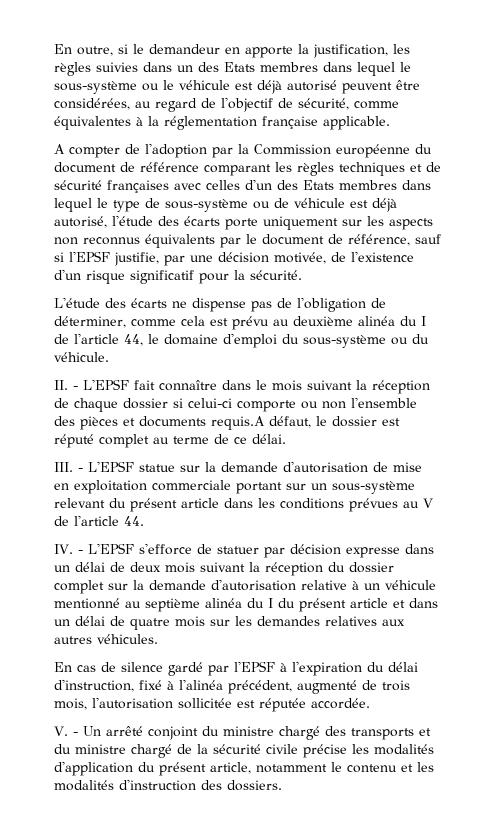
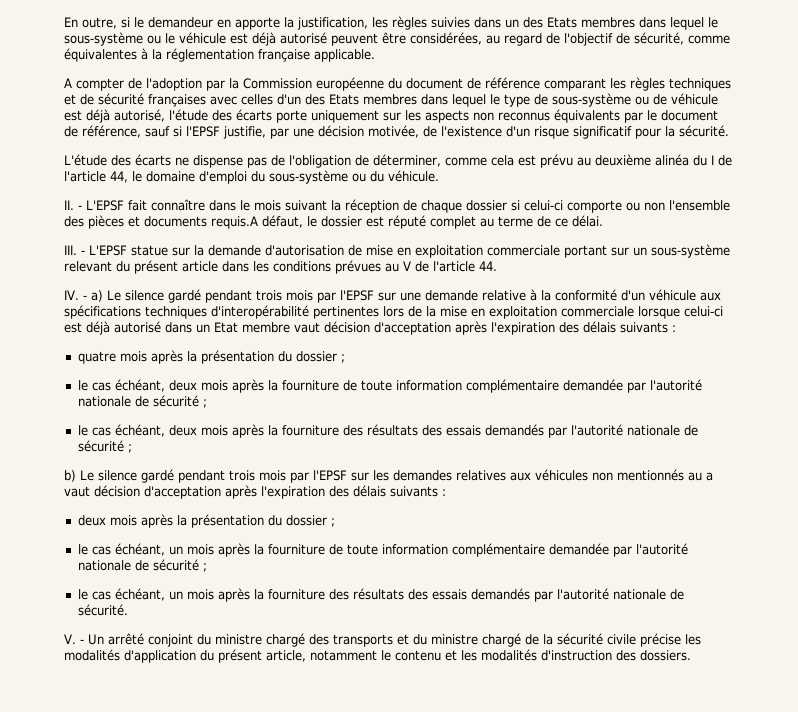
[87,543,434,558] [54,562,394,576] [54,579,436,594] [54,598,438,612] [54,616,205,630] L'EPSF s'efforce de statuer par décision expresse dans un délai de deux mois suivant la réception du dossier complet sur la demande d'autorisation relative à un véhicule mentionné au septième alinéa du I du présent article et dans un délai de quatre mois -> [90,289,721,303] [64,305,723,319] [64,321,676,335] [77,350,345,364] [77,379,702,393] [77,395,207,408] [77,424,698,438] [77,440,132,453] [64,469,347,483] a) Le silence gardé pendant trois mois par l'EPSF sur une demande relative à la conformité d'un véhicule aux spécifications techniques d'interopérabilité pertinentes lors de la mise en exploitation commerciale lorsque celui-ci est déjà autorisé dans un Etat membre vaut décision d'acceptation après l'expiration des délais suivants : // quatre mois après la présentation du dossier ; // le cas échéant, deux mois après la fourniture de toute information complémentaire demandée par l'autorité nationale de sécurité ; // le cas échéant, deux mois après la fourniture des résultats des essais demandés par l'autorité nationale de sécurité ; // b) Le silence gardé pendant trois mois par l'EPSF
[54,634,158,644] [54,661,418,676] [54,679,410,694] [54,697,370,712] autres véhicules. // En cas de silence gardé par l'EPSF à l'expiration du délai d'instruction, fixé à l'alinéa précédent, augmenté de trois mois, l'autorisation sollicitée est réputée accordée. -> [535,469,713,481] [64,485,446,499] [77,514,335,528] [77,543,688,557] [77,559,207,572] [77,588,684,602] [77,604,128,616] véhicules non mentionnés au a vaut décision d'acceptation après l'expiration des délais suivants : // deux mois après la présentation du dossier ; // le cas échéant, un mois après la fourniture de toute information complémentaire demandée par l'autorité nationale de sécurité ; // le cas échéant, un mois après la fourniture des résultats des essais demandés par l'autorité nationale de sécurité.

